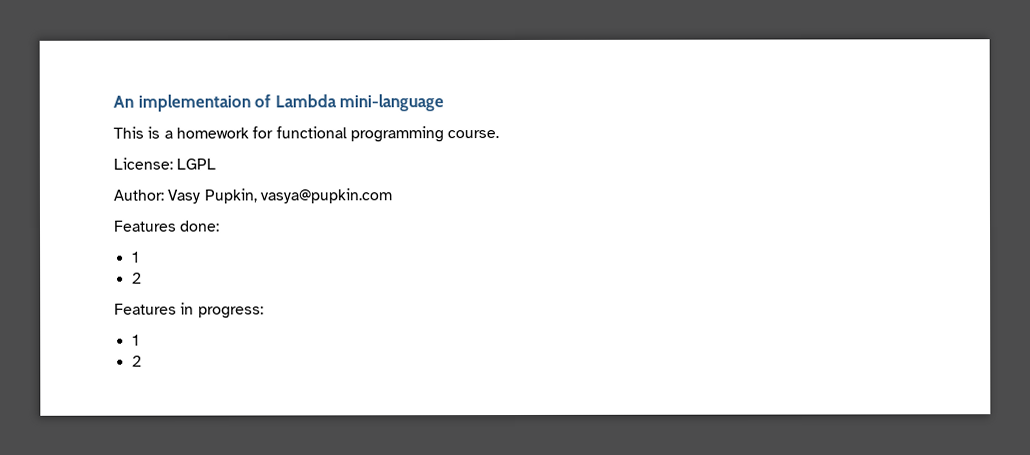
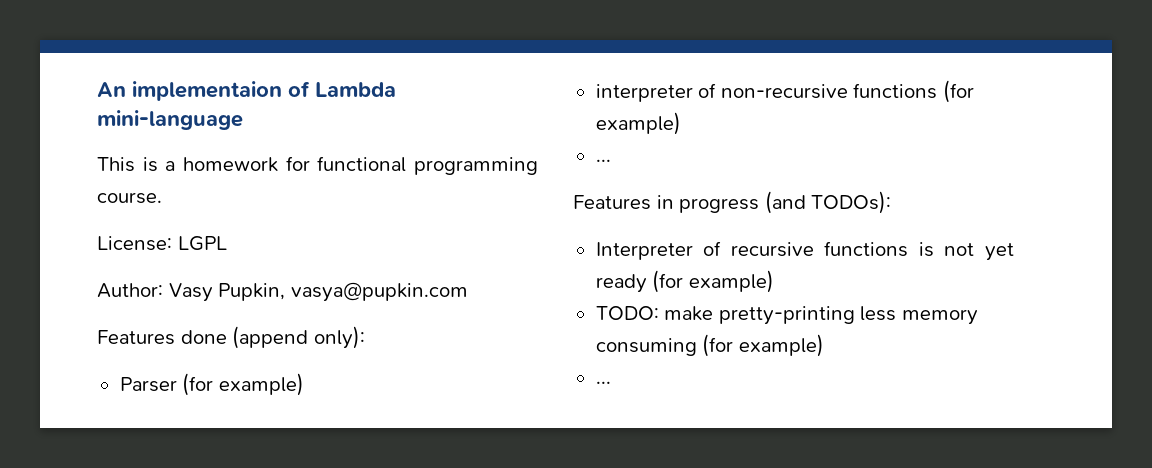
[179,220,221,232] [131,251,139,263] [131,272,142,284] [114,302,264,319] [131,334,139,346] [131,355,142,367] done: // 1 // 2 // Features in progress: // 1 // 2 -> [180,326,365,349] [119,373,304,396] [595,80,974,103] [595,112,681,135] [595,159,611,162] [573,191,892,214] [595,241,1014,261] [595,270,774,293] [595,306,978,325] [595,334,824,357] [595,381,611,384] done (append only): // Parser (for example) // interpreter of non-recursive functions (for example) // ... // Features in progress (and TODOs): // Interpreter of recursive functions is not yet ready (for example) // TODO: make pretty-printing less memory consuming (for example) // ...

